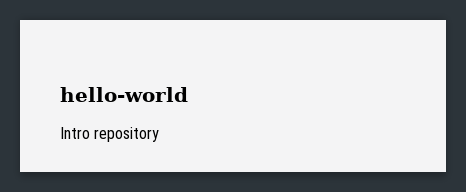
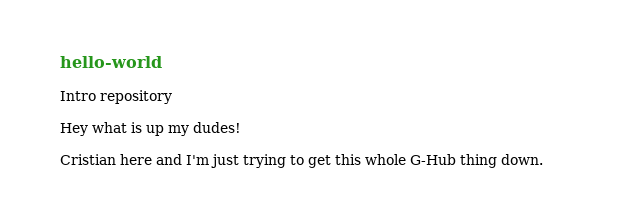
(160, 134) none -> [60,122,241,136] [60,154,543,168] // Hey what is up my dudes! // Cristian here and I'm just trying to get this whole G-Hub thing down.

